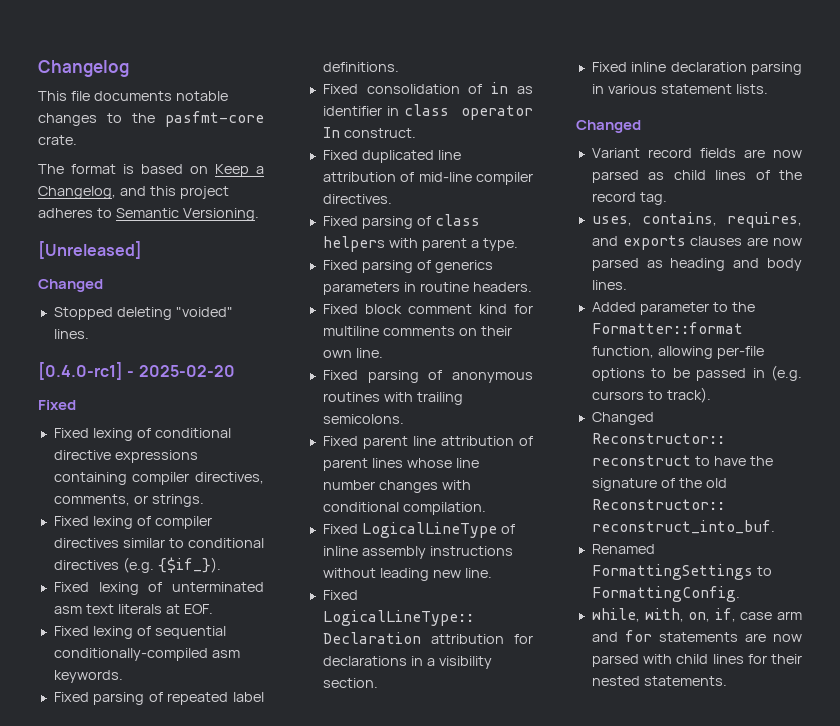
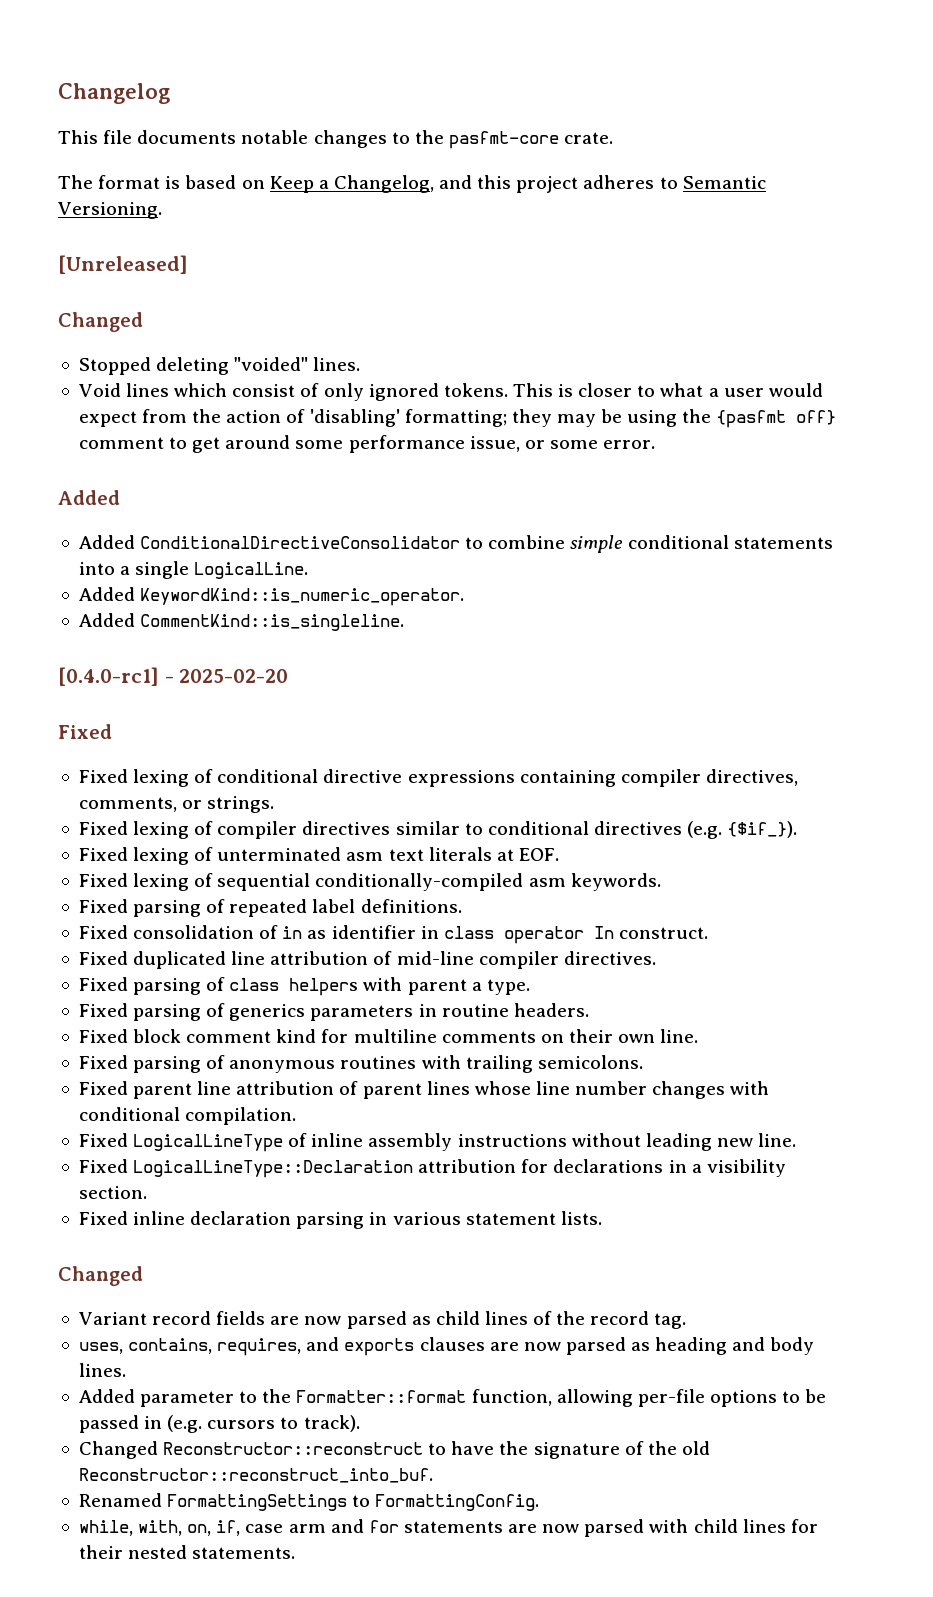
(89, 334) none -> [78,383,823,401] [78,409,837,428] [78,435,656,453] [58,490,120,505] [78,535,833,553] [78,561,309,579] [78,587,465,606] [78,613,405,631] // Void lines which consist of only ignored tokens. This is closer to what a user would expect from the action of 'disabling' formatting; they may be using the {pasfmt off} comment to get around some performance issue, or some error. // Added // Added ConditionalDirectiveConsolidator to combine simple conditional statements into a single LogicalLine. // Added KeywordKind::is_numeric_operator. // Added CommentKind::is_singleline.

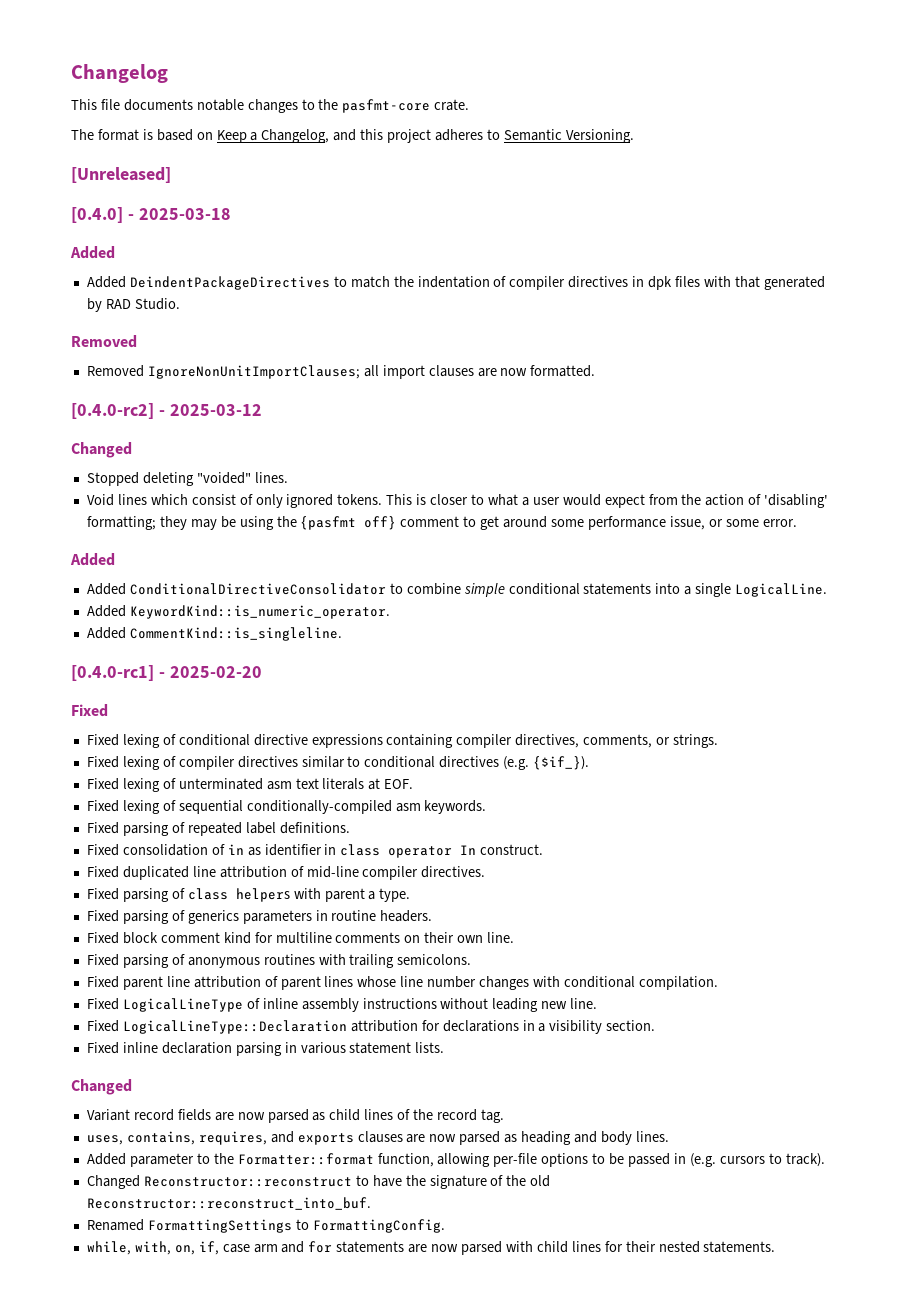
(188, 264) none -> [71,207,231,223] [70,246,115,259] [86,276,825,290] [86,298,180,312] [71,335,137,348] [86,365,596,379] [71,403,262,419] // [0.4.0] - 2025-03-18 // Added // Added DeindentPackageDirectives to match the indentation of compiler directives in dpk files with that generated by RAD Studio. // Removed // Removed IgnoreNonUnitImportClauses; all import clauses are now formatted. // [0.4.0-rc2] - 2025-03-12

